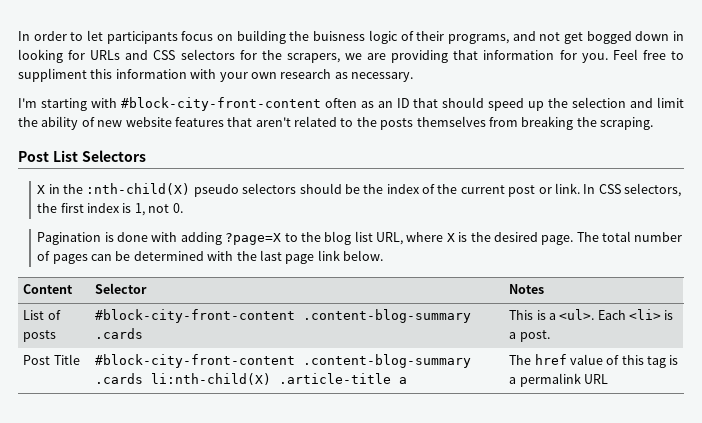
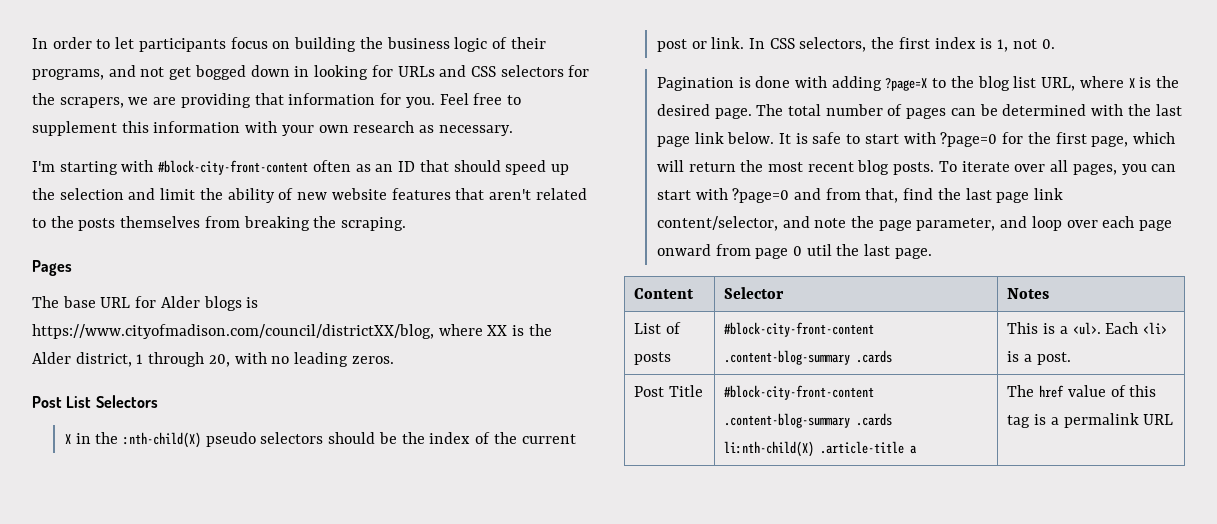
[313,31,366,41] buisness -> [386,37,450,49] business
[18,68,87,82] suppliment -> [32,121,117,136] supplement
(653, 123) none -> [32,260,72,276] [32,296,259,311] [32,324,552,339] [32,352,394,367] // Pages // The base URL for Alder blogs is https://www.cityofmadison.com/council/districtXX/blog, where XX is the Alder district, 1 through 20, with no leading zeros.
(384, 255) none -> [779,132,1175,147] [656,160,1177,175] [656,188,1064,203] [656,216,1173,231] [656,244,932,259] It is safe to start with ?page=0 for the first page, which will return the most recent blog posts. To iterate over all pages, you can start with ?page=0 and from that, find the last page link content/selector, and note the page parameter, and loop over each page onward from page 0 util the last page.

